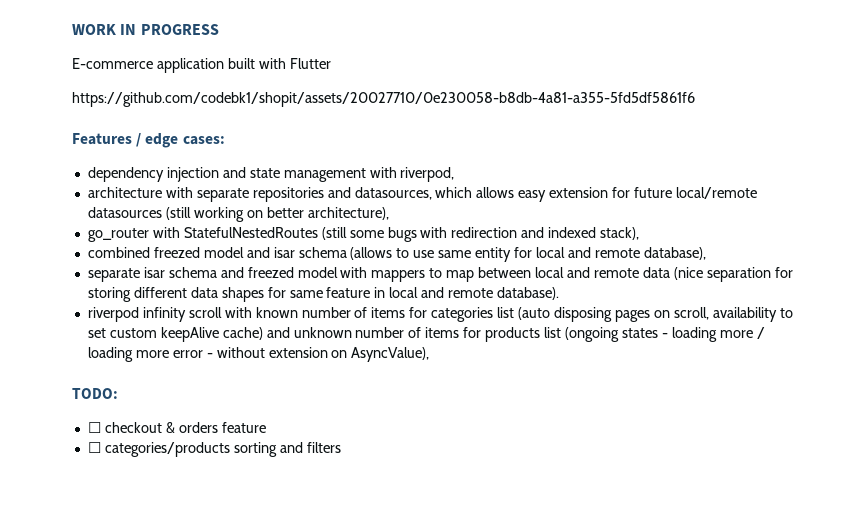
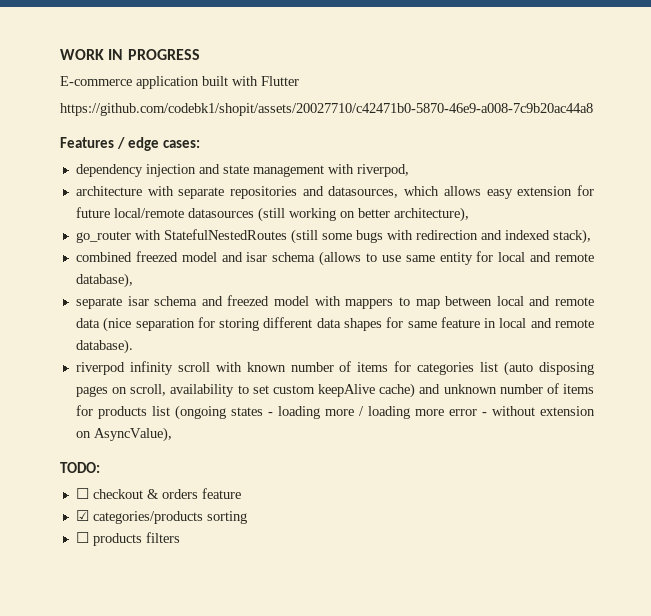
[72,92,695,107] https://github.com/codebk1/shopit/assets/20027710/0e230058-b8db-4a81-a355-5fd5df5861f6 -> [60,103,593,116] https://github.com/codebk1/shopit/assets/20027710/c42471b0-5870-46e9-a008-7c9b20ac44a8
[87,442,101,453] ☐ -> [75,510,89,521] ☑
[279,442,303,453] and -> [75,532,142,546] // ☐ products

